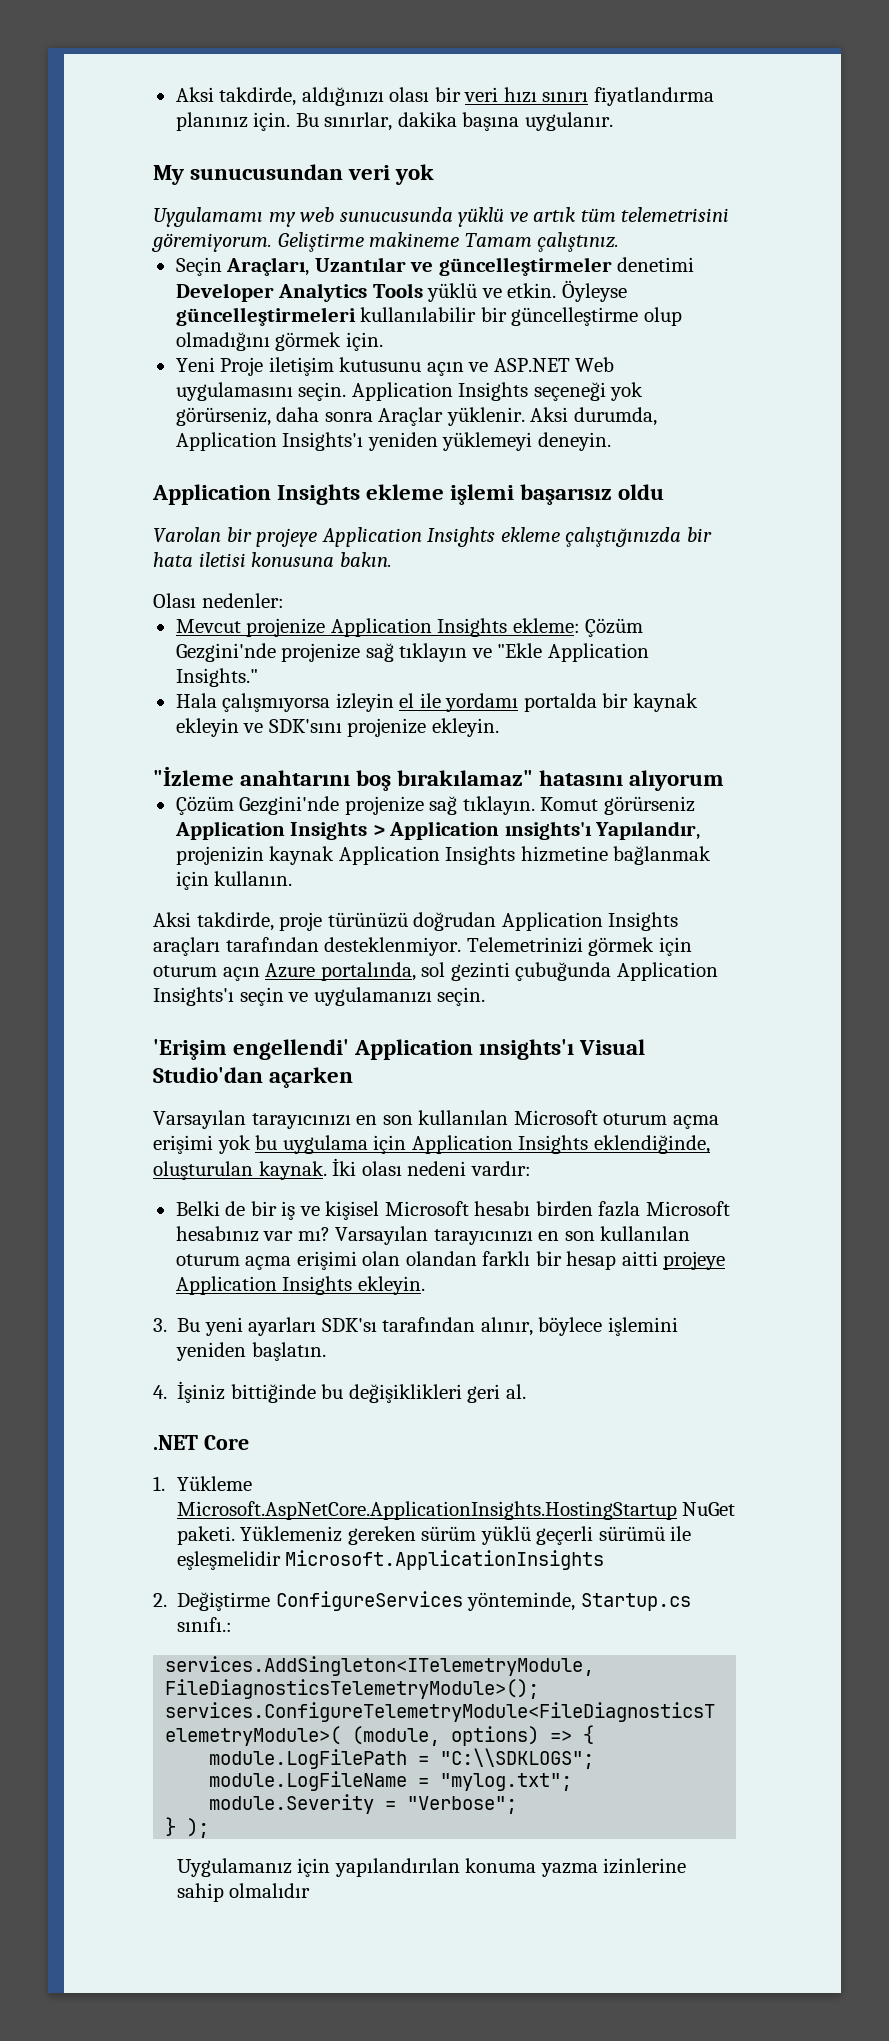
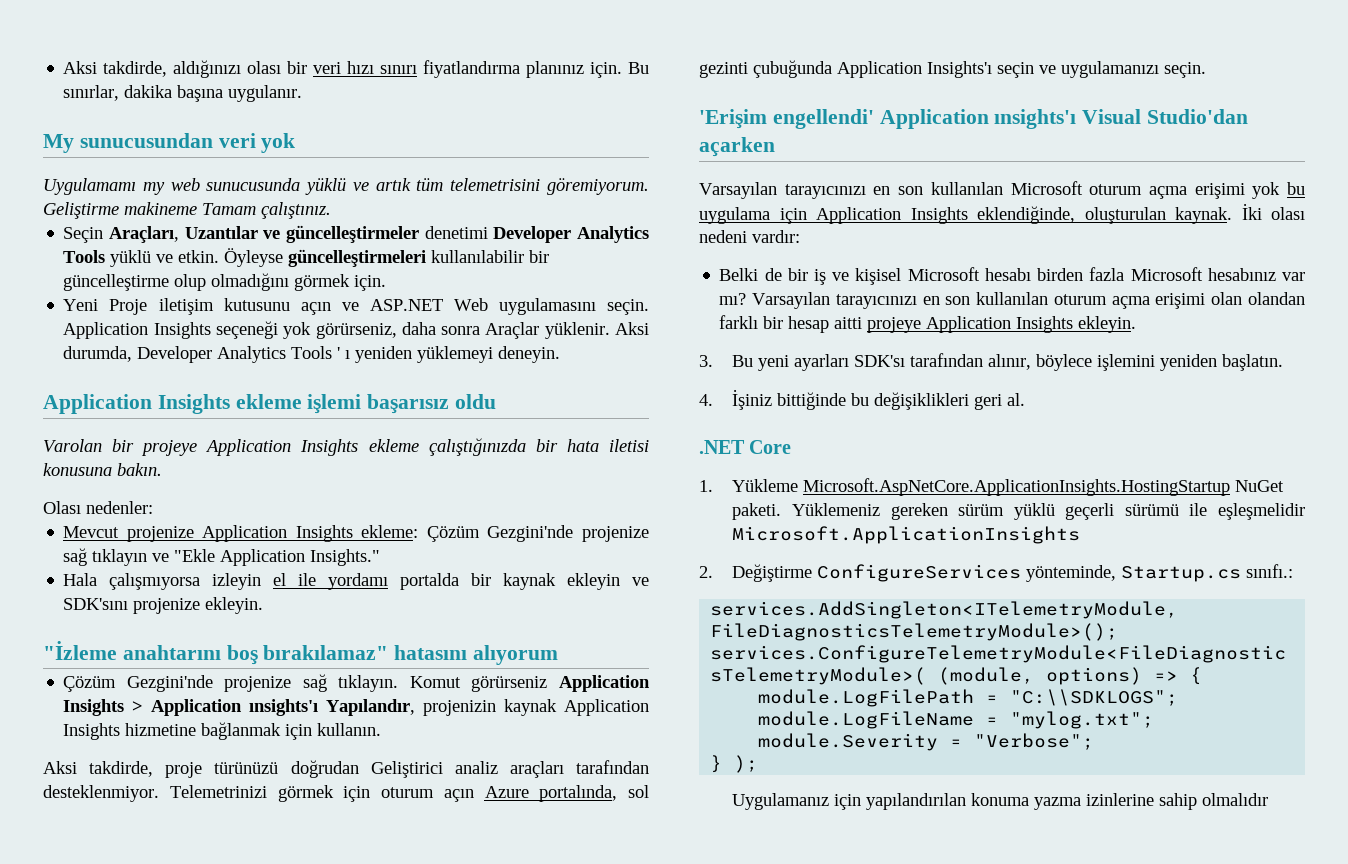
[175,432,364,451] Application Insights'ı -> [137,346,351,363] Developer Analytics Tools ' ı
[501,912,679,931] Application Insights -> [370,761,498,778] Geliştirici analiz

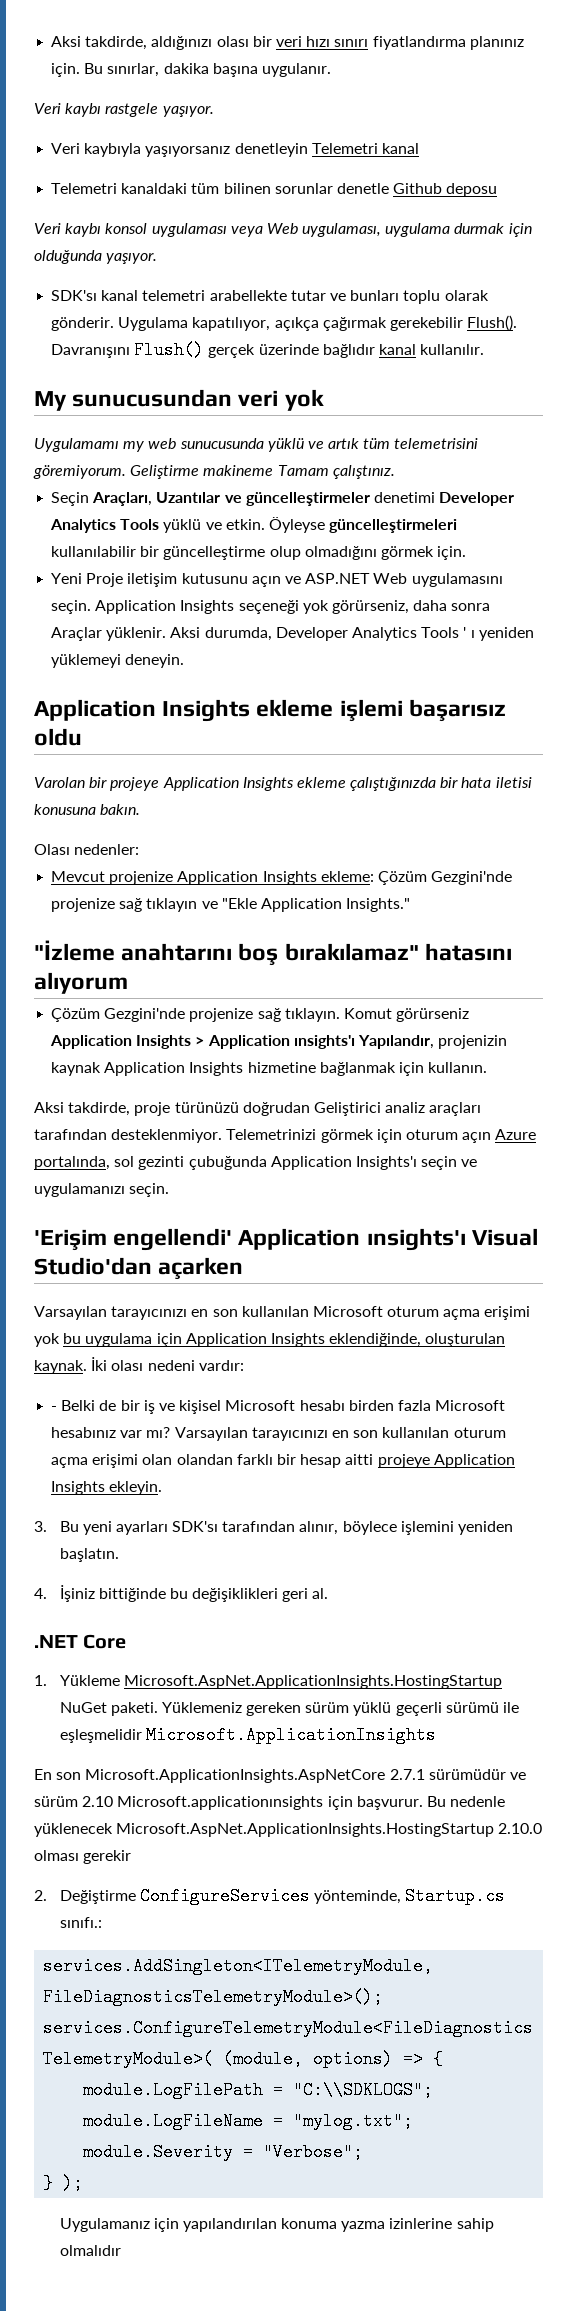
(303, 93) none -> [34,103,214,117] [51,143,419,157] [51,183,498,197] [34,223,532,237] [34,250,158,264] [51,290,489,304] [51,315,518,331] [51,341,485,359] // Veri kaybı rastgele yaşıyor. // Veri kaybıyla yaşıyorsanız denetleyin Telemetri kanal // Telemetri kanaldaki tüm bilinen sorunlar denetle Github deposu // Veri kaybı konsol uygulaması veya Web uygulaması, uygulama durmak için olduğunda yaşıyor. // SDK'sı kanal telemetri arabellekte tutar ve bunları toplu olarak gönderir. Uygulama kapatılıyor, açıkça çağırmak gerekebilir Flush(). Davranışını Flush() gerçek üzerinde bağlıdır kanal kullanılır.
[63,573,649,590] [63,597,264,614] // Hala çalışmıyorsa izleyin el ile yordamı portalda bir kaynak ekleyin ve SDK'sını projenize ekleyin. -> (411, 905) none
(800, 236) none -> [51,1406,58,1411] -
[803,478,1231,496] Microsoft.AspNetCore.ApplicationInsights.HostingStartup -> [123,1675,502,1689] Microsoft.AspNet.ApplicationInsights.HostingStartup
(1081, 535) none -> [34,1769,526,1783] [34,1796,506,1810] [34,1823,543,1837] [34,1850,132,1864] // En son Microsoft.ApplicationInsights.AspNetCore 2.7.1 sürümüdür ve sürüm 2.10 Microsoft.applicationınsights için başvurur. Bu nedenle yüklenecek Microsoft.AspNet.ApplicationInsights.HostingStartup 2.10.0 olması gerekir

